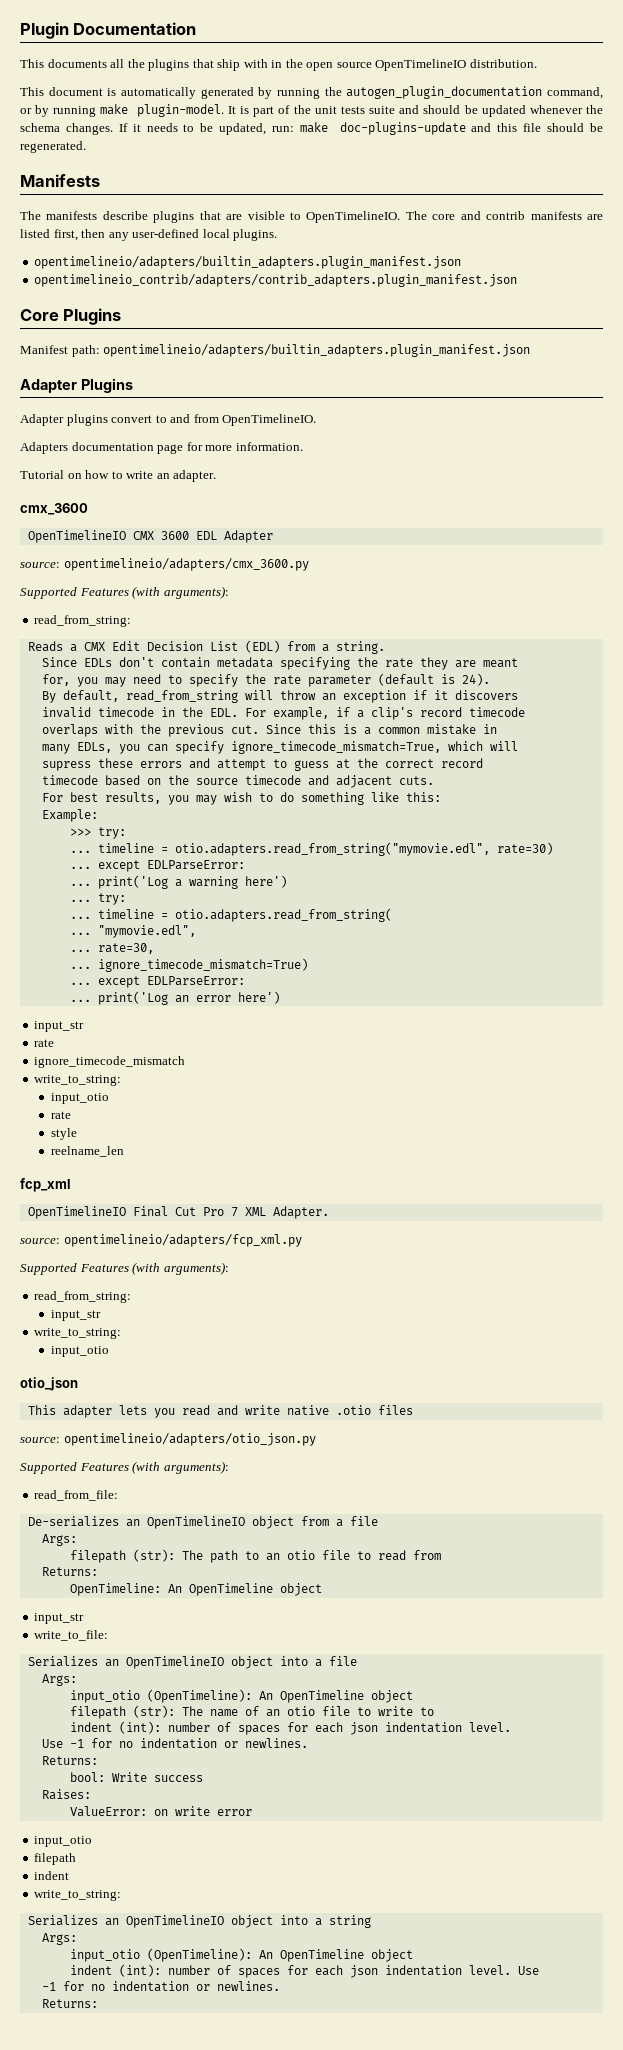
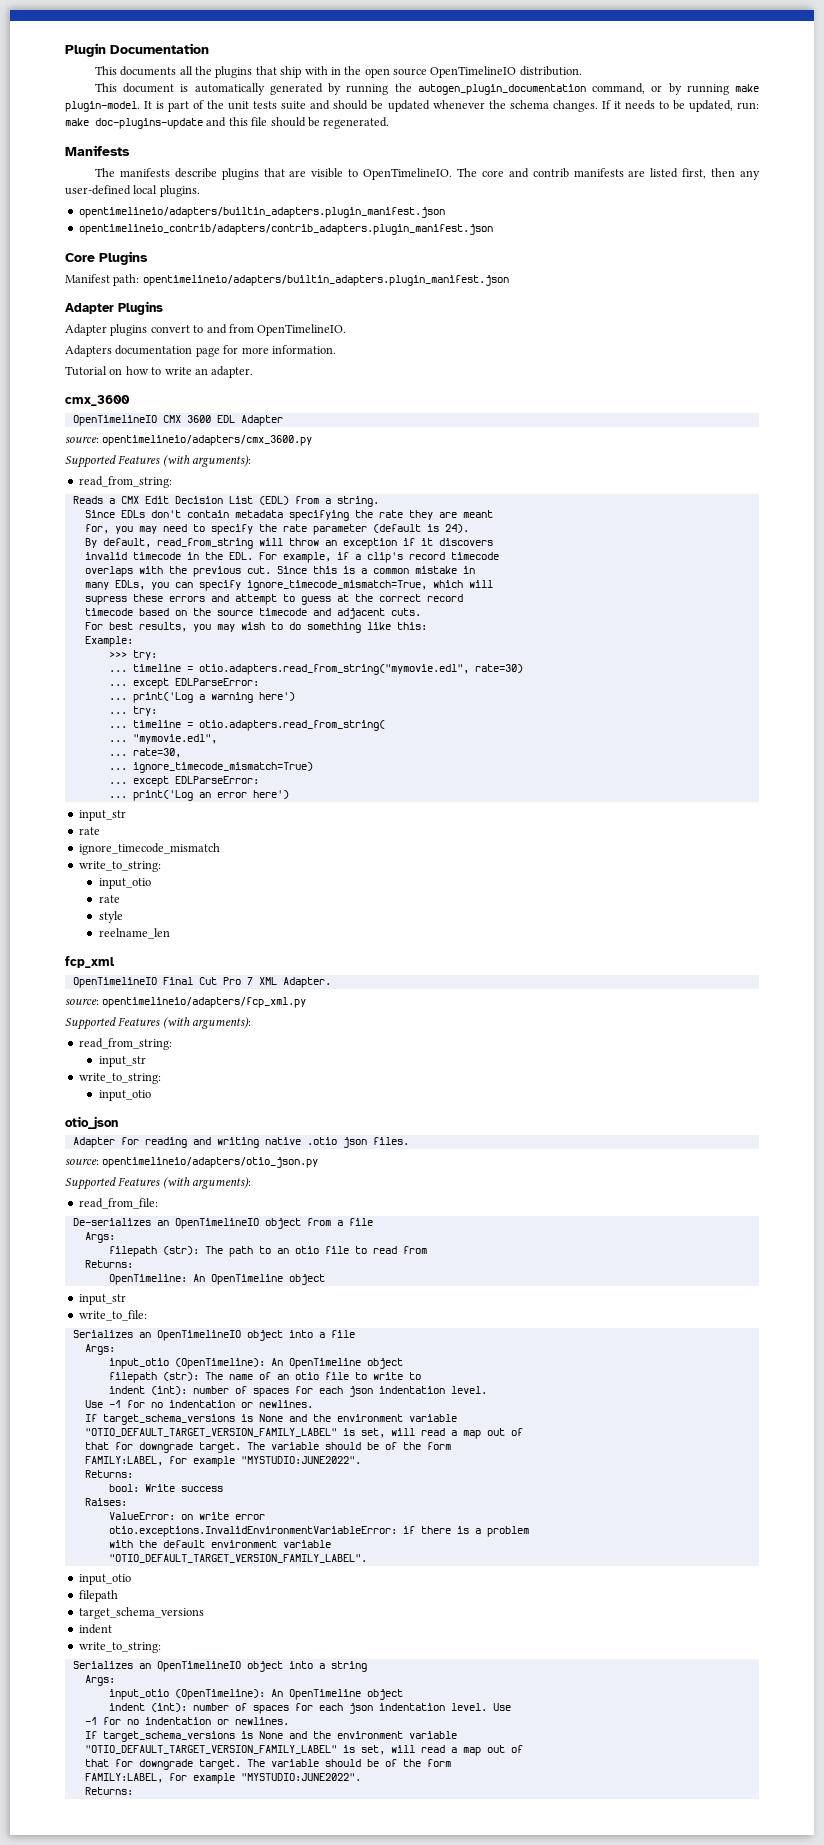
[27,1405,413,1418] This adapter lets you read and write native .otio files -> [72,1137,409,1148] Adapter for reading and writing native .otio json files.
(308, 1743) none -> [84,1414,457,1425] [84,1428,523,1439] [84,1442,451,1453] [84,1456,361,1467] // If target_schema_versions is None and the environment variable // "OTIO_DEFAULT_TARGET_VERSION_FAMILY_LABEL" is set, will read a map out of // that for downgrade target. The variable should be of the form // FAMILY:LABEL, for example "MYSTUDIO:JUNE2022".
(252, 1812) none -> [108,1526,529,1537] [108,1540,331,1548] [108,1554,367,1563] // otio.exceptions.InvalidEnvironmentVariableError: if there is a problem // with the default environment variable // "OTIO_DEFAULT_TARGET_VERSION_FAMILY_LABEL".
(77, 1859) none -> [78,1607,204,1619] // target_schema_versions
(280, 1986) none -> [84,1731,457,1742] [84,1745,523,1756] [84,1759,451,1770] [84,1773,361,1784] // If target_schema_versions is None and the environment variable // "OTIO_DEFAULT_TARGET_VERSION_FAMILY_LABEL" is set, will read a map out of // that for downgrade target. The variable should be of the form // FAMILY:LABEL, for example "MYSTUDIO:JUNE2022".

